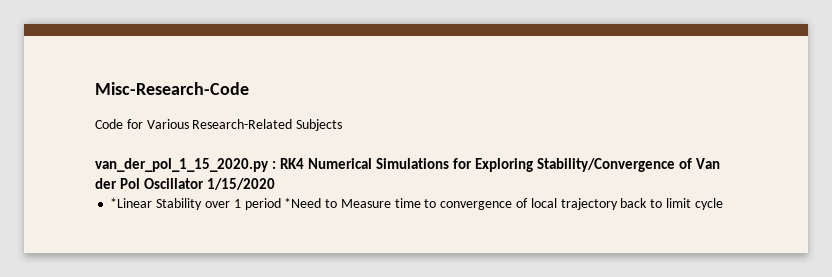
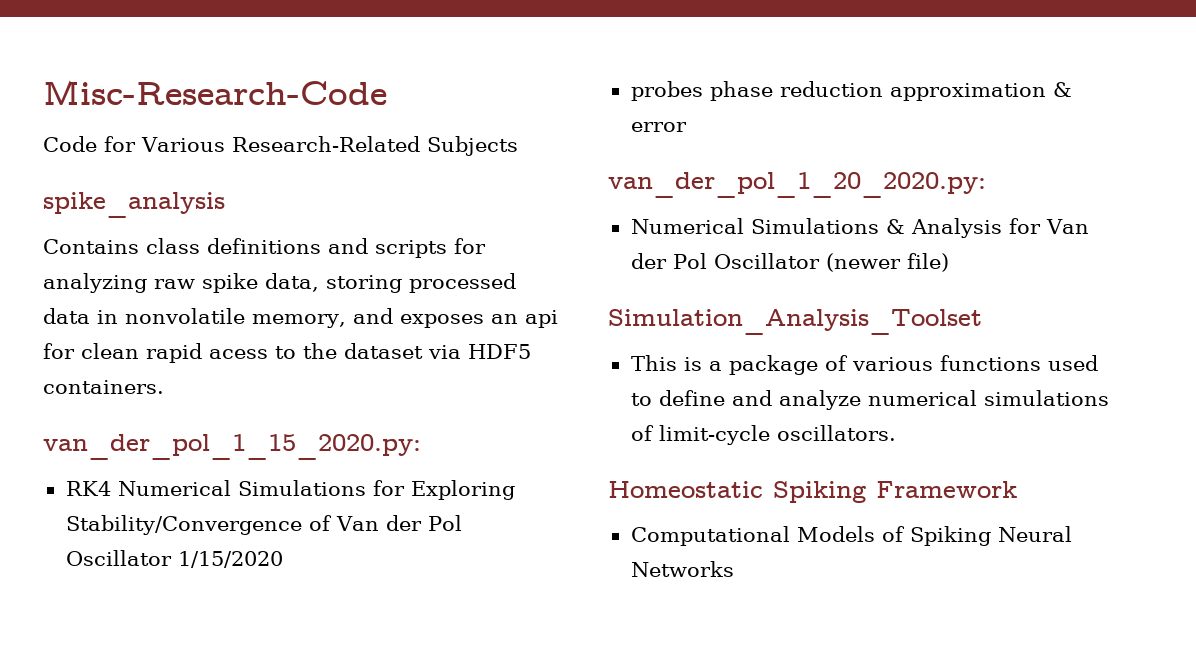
[95,158,277,172] van_der_pol_1_15_2020.py : -> [43,192,225,218] [43,238,486,258] [43,273,516,293] [43,308,558,328] [43,343,531,363] [43,380,164,394] [43,434,421,460] spike_analysis // Contains class definitions and scripts for analyzing raw spike data, storing processed data in nonvolatile memory, and exposes an api for clean rapid acess to the dataset via HDF5 containers. // van_der_pol_1_15_2020.py: //
[110,198,723,210] *Linear Stability over 1 period *Need to Measure time to convergence of local trajectory back to limit cycle -> [630,81,1072,101] [630,122,687,132] [608,172,986,198] [630,218,1089,238] [630,253,949,272] [608,309,982,335] [630,355,1098,375] [630,390,1109,410] [630,425,896,445] [608,481,1017,503] [630,526,1072,546] [630,561,734,577] probes phase reduction approximation & error // van_der_pol_1_20_2020.py: // Numerical Simulations & Analysis for Van der Pol Oscillator (newer file) // Simulation_Analysis_Toolset // This is a package of various functions used to define and analyze numerical simulations of limit-cycle oscillators. // Homeostatic Spiking Framework // Computational Models of Spiking Neural Networks

